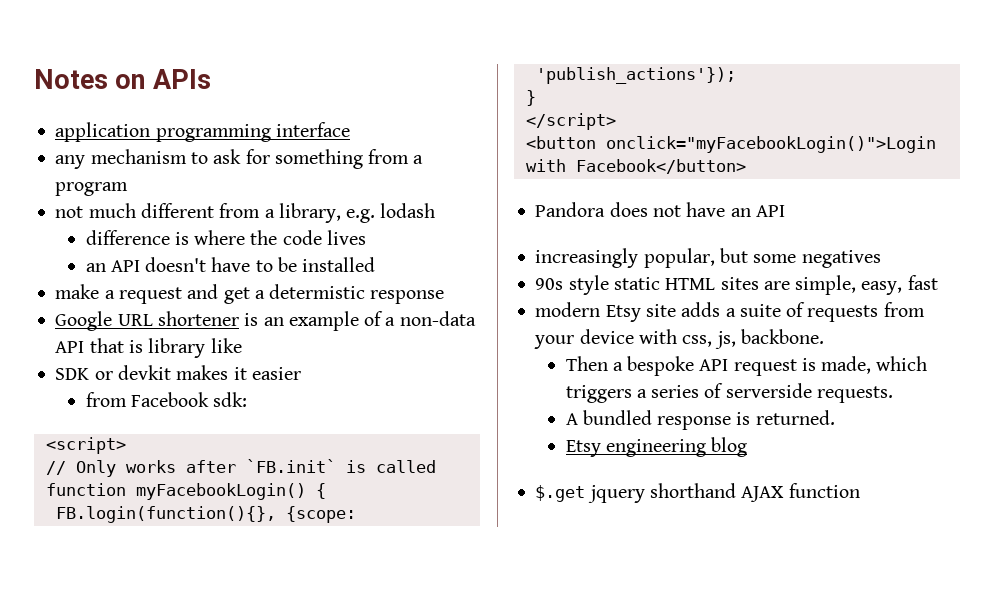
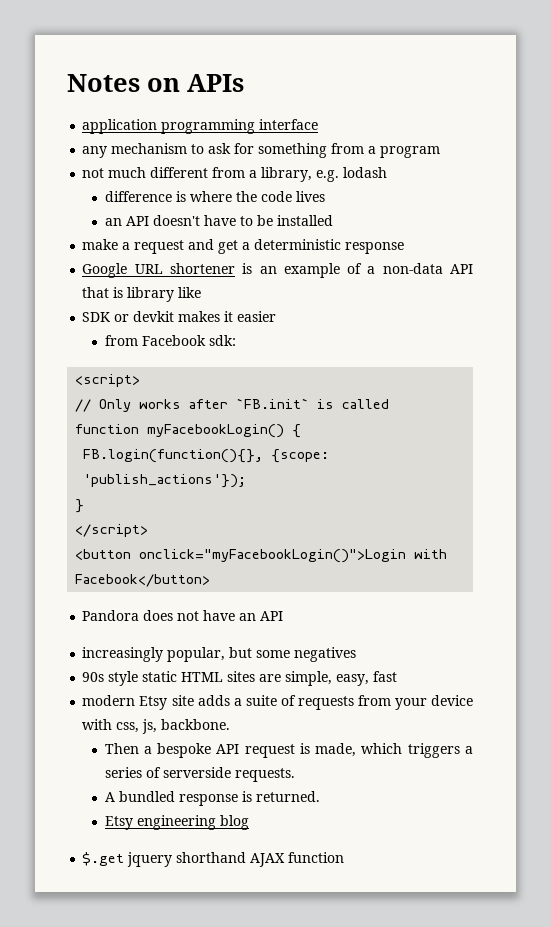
[269,284,366,299] determistic -> [254,239,342,250] deterministic

